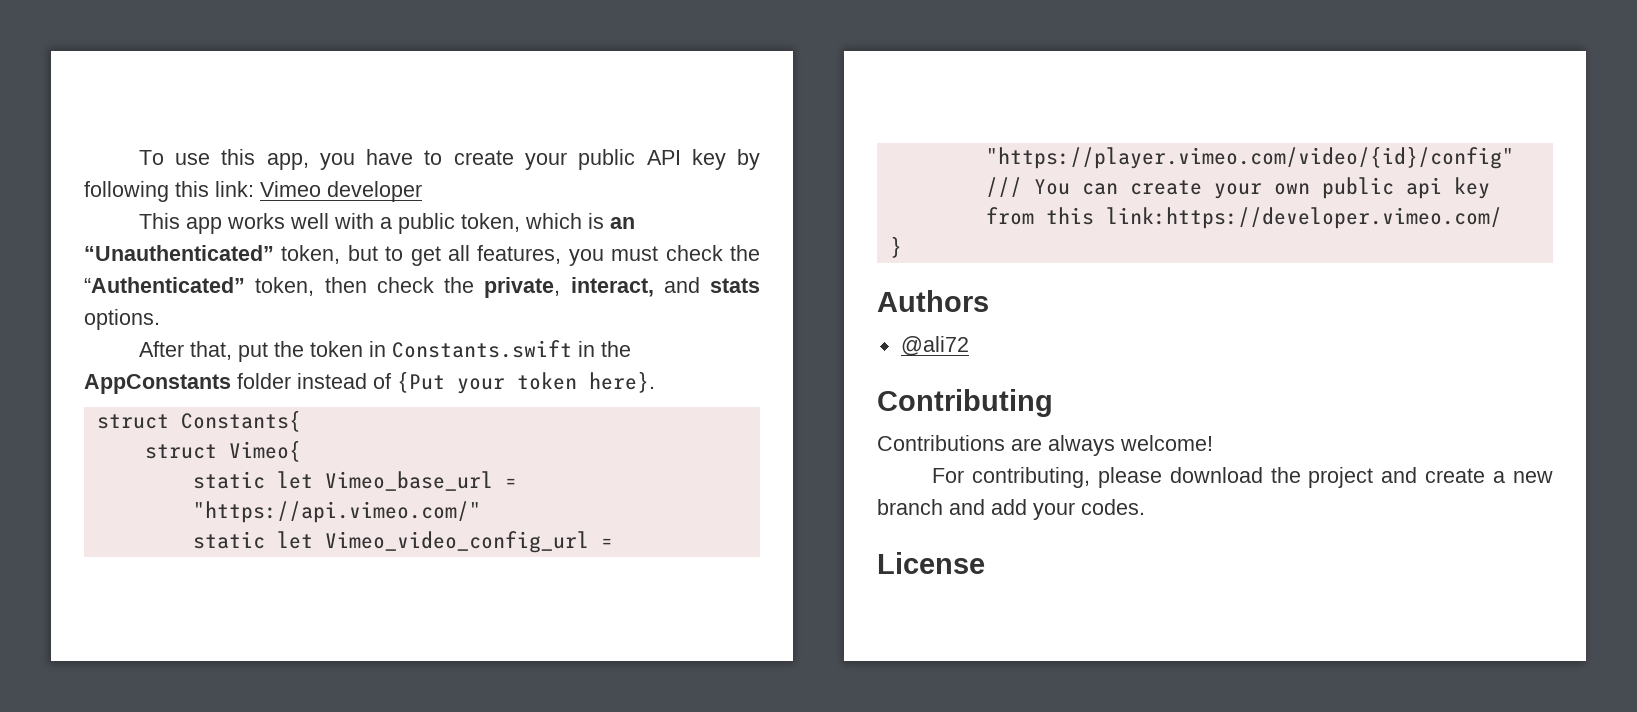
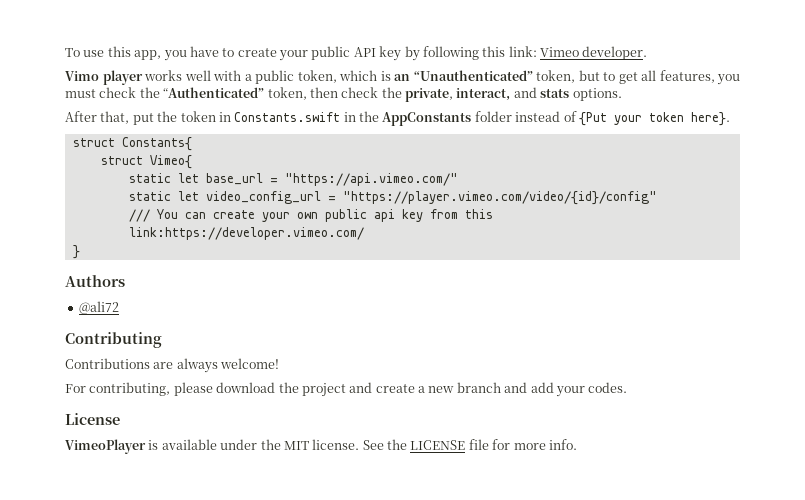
[327,181,422,202] [138,213,222,234] developer // This app -> [582,46,648,60] [65,70,143,85] developer. // Vimo player
[324,471,493,491] Vimeo_base_url -> [205,173,263,185] base_url
[324,531,589,553] Vimeo_video_config_url -> [205,191,321,204] video_config_url
(985, 563) none -> [65,439,577,454] // VimeoPlayer is available under the MIT license. See the LICENSE file for more info.

